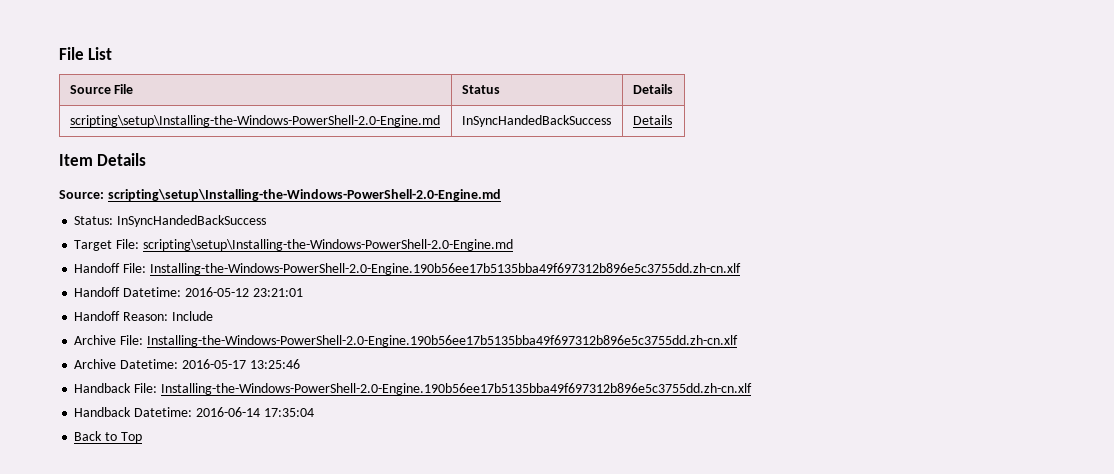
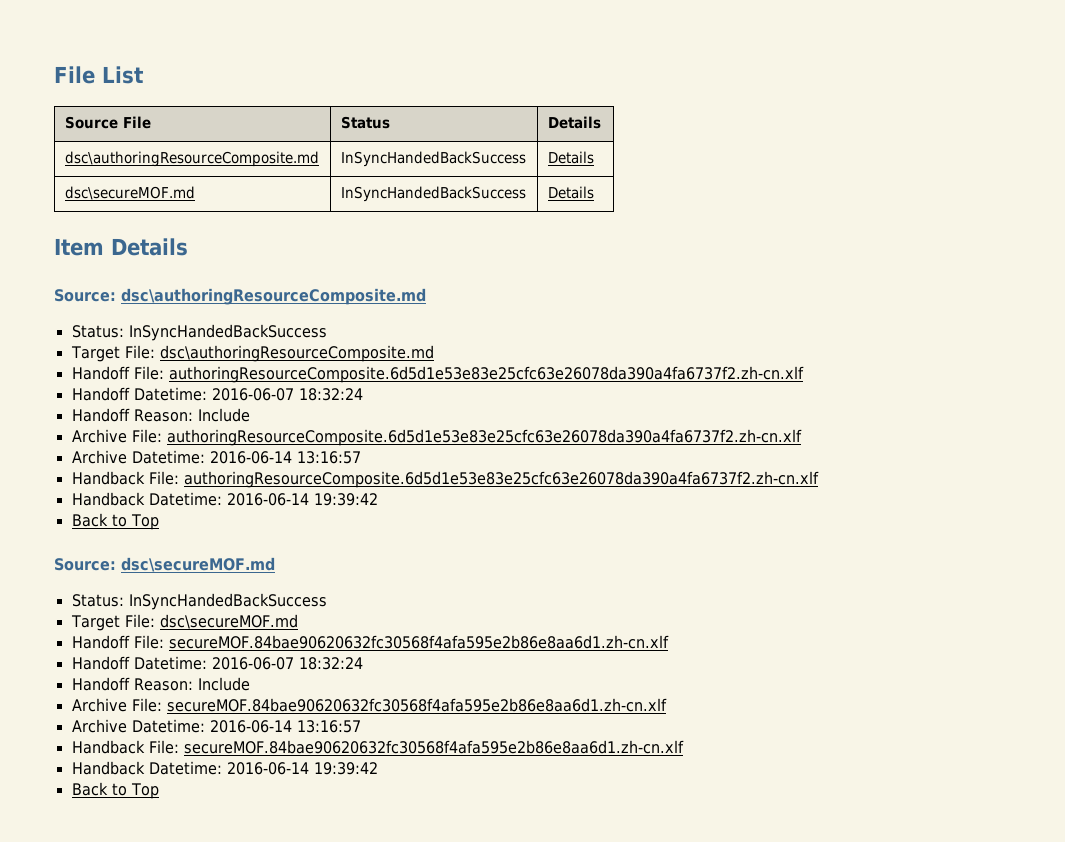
[69,115,440,127] scripting\setup\Installing-the-Windows-PowerShell-2.0-Engine.md -> [64,151,319,167] [340,151,526,167] [547,151,594,164] [64,186,195,200] dsc\authoringResourceComposite.md | InSyncHandedBackSuccess | Details // dsc\secureMOF.md
[107,189,501,201] [74,215,267,227] [74,239,513,251] [74,263,741,275] [74,287,303,297] [74,311,213,321] [74,335,738,347] [74,359,300,369] [74,383,752,395] [74,407,314,417] [74,431,142,443] scripting\setup\Installing-the-Windows-PowerShell-2.0-Engine.md // Status: InSyncHandedBackSuccess // Target File: scripting\setup\Installing-the-Windows-PowerShell-2.0-Engine.md // Handoff File: Installing-the-Windows-PowerShell-2.0-Engine.190b56ee17b5135bba49f697312b896e5c3755dd.zh-cn.xlf // Handoff Datetime: 2016-05-12 23:21:01 // Handoff Reason: Include // Archive File: Installing-the-Windows-PowerShell-2.0-Engine.190b56ee17b5135bba49f697312b896e5c3755dd.zh-cn.xlf // Archive Datetime: 2016-05-17 13:25:46 // Handback File: Installing-the-Windows-PowerShell-2.0-Engine.190b56ee17b5135bba49f697312b896e5c3755dd.zh-cn.xlf // Handback Datetime: 2016-06-14 17:35:04 // Back to Top -> [121,288,426,305] [71,324,327,341] [70,345,434,362] [71,366,804,383] [71,387,363,401] [71,408,250,422] [71,429,802,446] [71,450,361,464] [71,471,819,488] [71,492,378,506] [71,513,159,530] [54,557,275,572] [71,593,327,610] [70,614,298,631] [71,635,669,649] [71,656,363,670] [71,677,250,691] [71,698,667,712] [71,719,361,733] [71,740,684,754] [71,761,378,775] [71,782,159,799] dsc\authoringResourceComposite.md // Status: InSyncHandedBackSuccess // Target File: dsc\authoringResourceComposite.md // Handoff File: authoringResourceComposite.6d5d1e53e83e25cfc63e26078da390a4fa6737f2.zh-cn.xlf // Handoff Datetime: 2016-06-07 18:32:24 // Handoff Reason: Include // Archive File: authoringResourceComposite.6d5d1e53e83e25cfc63e26078da390a4fa6737f2.zh-cn.xlf // Archive Datetime: 2016-06-14 13:16:57 // Handback File: authoringResourceComposite.6d5d1e53e83e25cfc63e26078da390a4fa6737f2.zh-cn.xlf // Handback Datetime: 2016-06-14 19:39:42 // Back to Top // Source: dsc\secureMOF.md // Status: InSyncHandedBackSuccess // Target File: dsc\secureMOF.md // Handoff File: secureMOF.84bae90620632fc30568f4afa595e2b86e8aa6d1.zh-cn.xlf // Handoff Datetime: 2016-06-07 18:32:24 // Handoff Reason: Include // Archive File: secureMOF.84bae90620632fc30568f4afa595e2b86e8aa6d1.zh-cn.xlf // Archive Datetime: 2016-06-14 13:16:57 // Handback File: secureMOF.84bae90620632fc30568f4afa595e2b86e8aa6d1.zh-cn.xlf // Handback Datetime: 2016-06-14 19:39:42 // Back to Top

